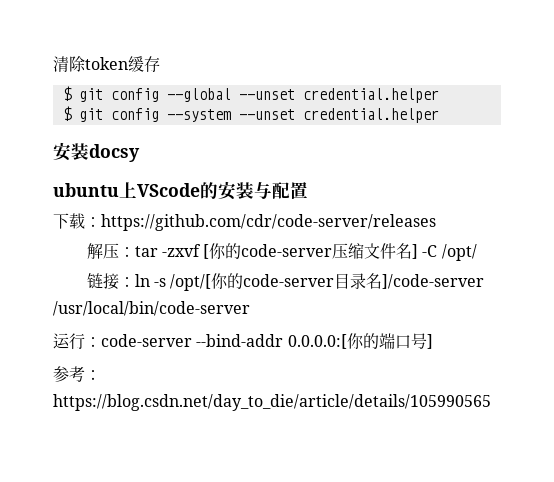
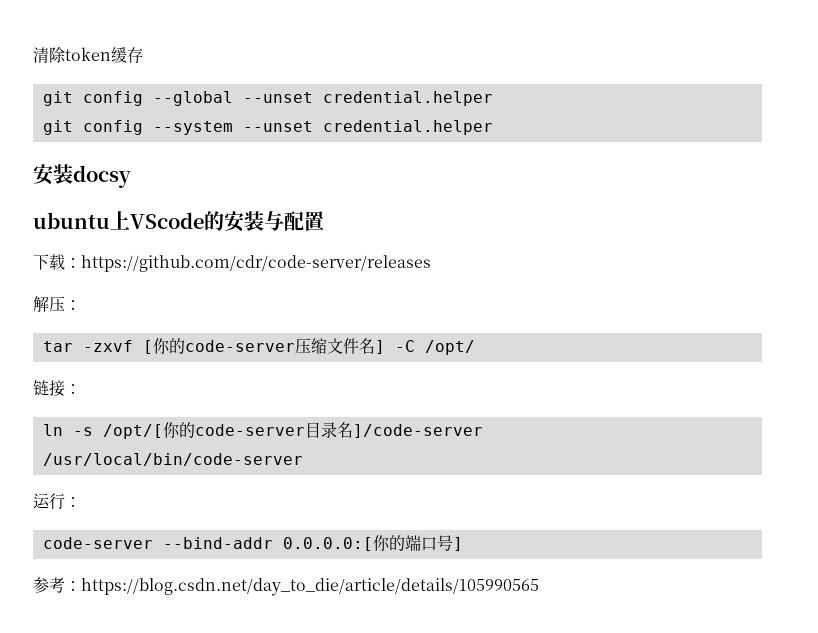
[62,86,72,101] $ -> (143, 55) none
[62,106,72,121] $ -> (493, 98) none
(135, 252) none -> (81, 305) //
(135, 282) none -> (81, 389) //
(101, 342) none -> (81, 502) //

